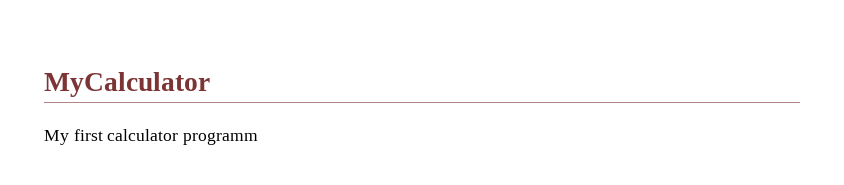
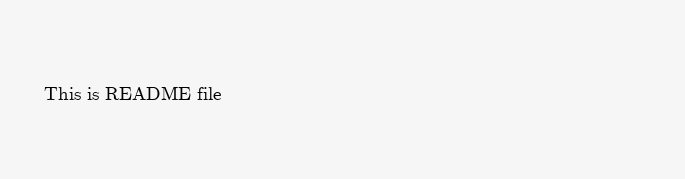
[44,72,210,97] [44,129,259,145] MyCalculator // My first calculator programm -> [44,86,221,100] This is README file

